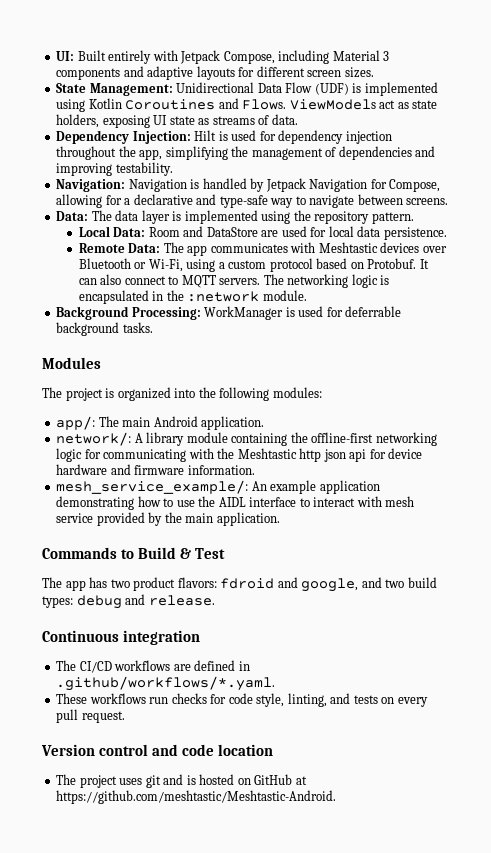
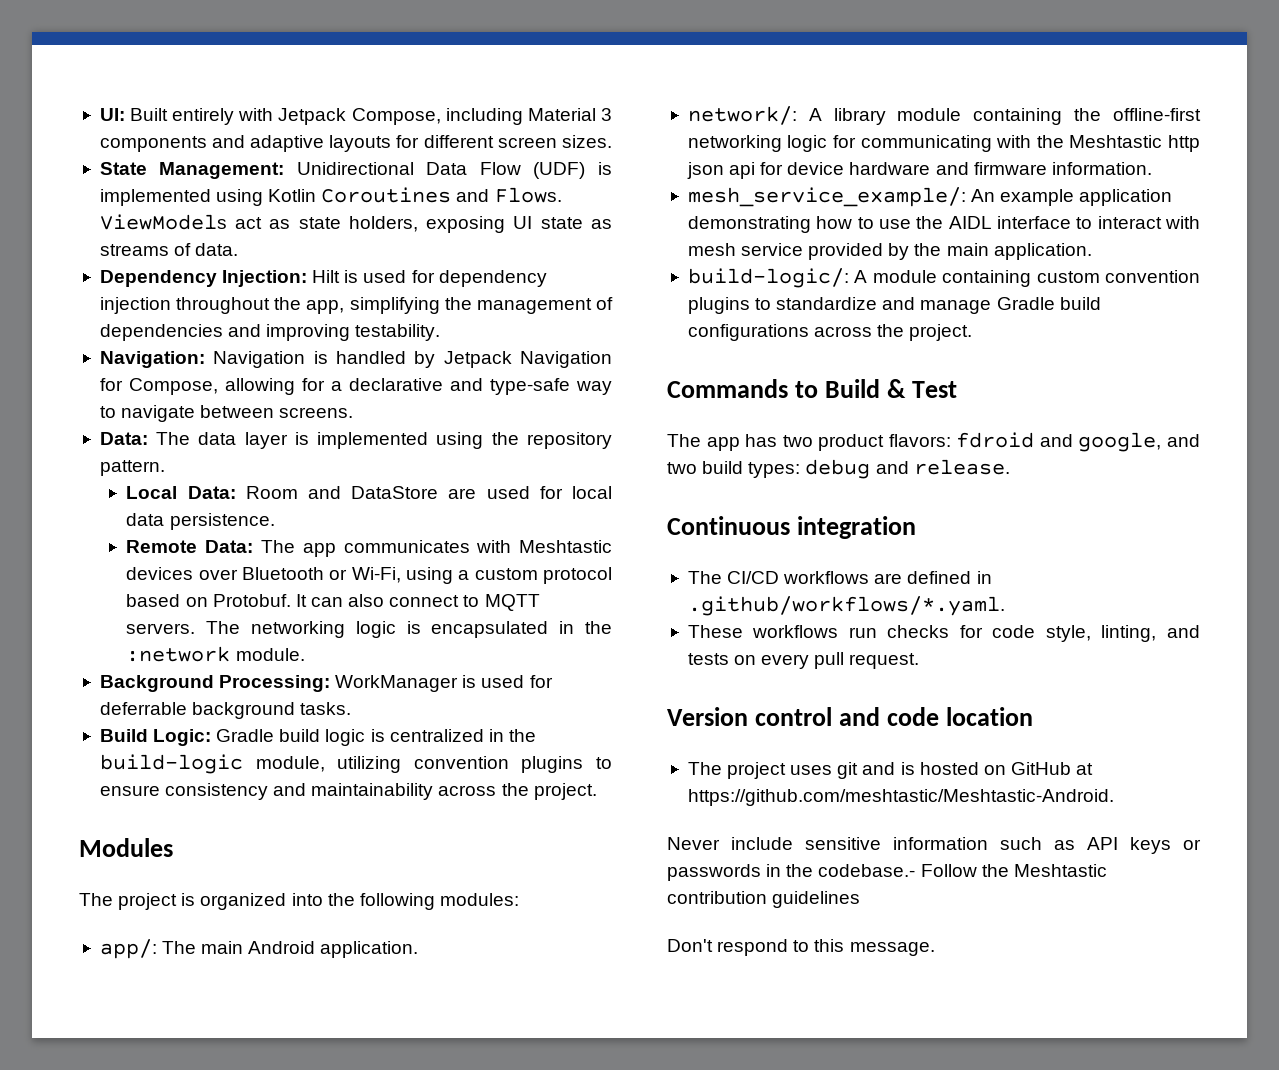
(153, 327) none -> [99,729,536,746] [99,754,613,774] [99,783,597,800] // Build Logic: Gradle build logic is centralized in the build-logic module, utilizing convention plugins to ensure consistency and maintainability across the project.
(280, 519) none -> [687,268,1200,288] [687,297,1101,314] [687,324,973,341] // build-logic/: A module containing custom convention plugins to standardize and manage Gradle build configurations across the project.
(337, 797) none -> [667,837,1201,854] [667,864,1107,881] [667,891,861,908] [667,939,935,956] // Never include sensitive information such as API keys or passwords in the codebase.- Follow the Meshtastic contribution guidelines // Don't respond to this message.

